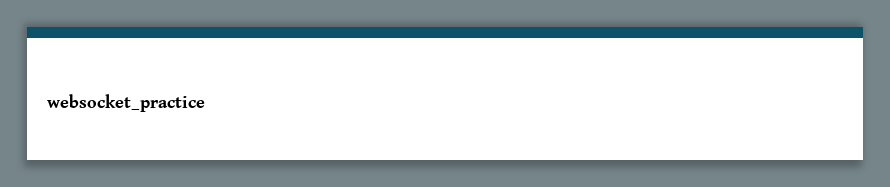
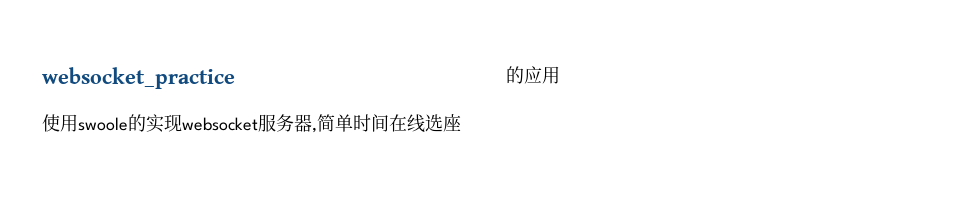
(205, 103) none -> [42,114,461,133] [506,66,560,84] // 使用swoole的实现websocket服务器,简单时间在线选座的应用

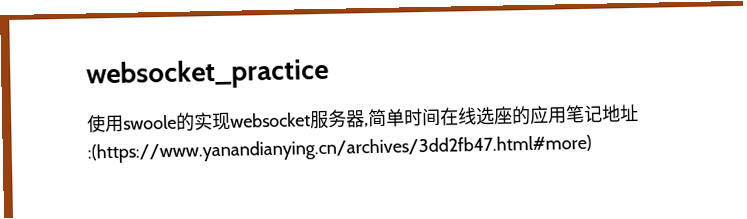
(560, 75) none -> [565,103,639,124] [87,134,592,164] 笔记地址:(https://www.yanandianying.cn/archives/3dd2fb47.html#more)

